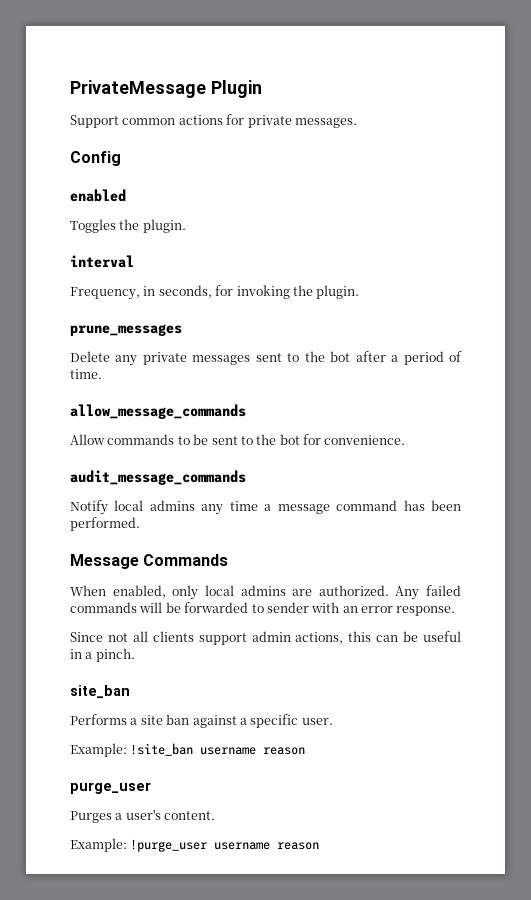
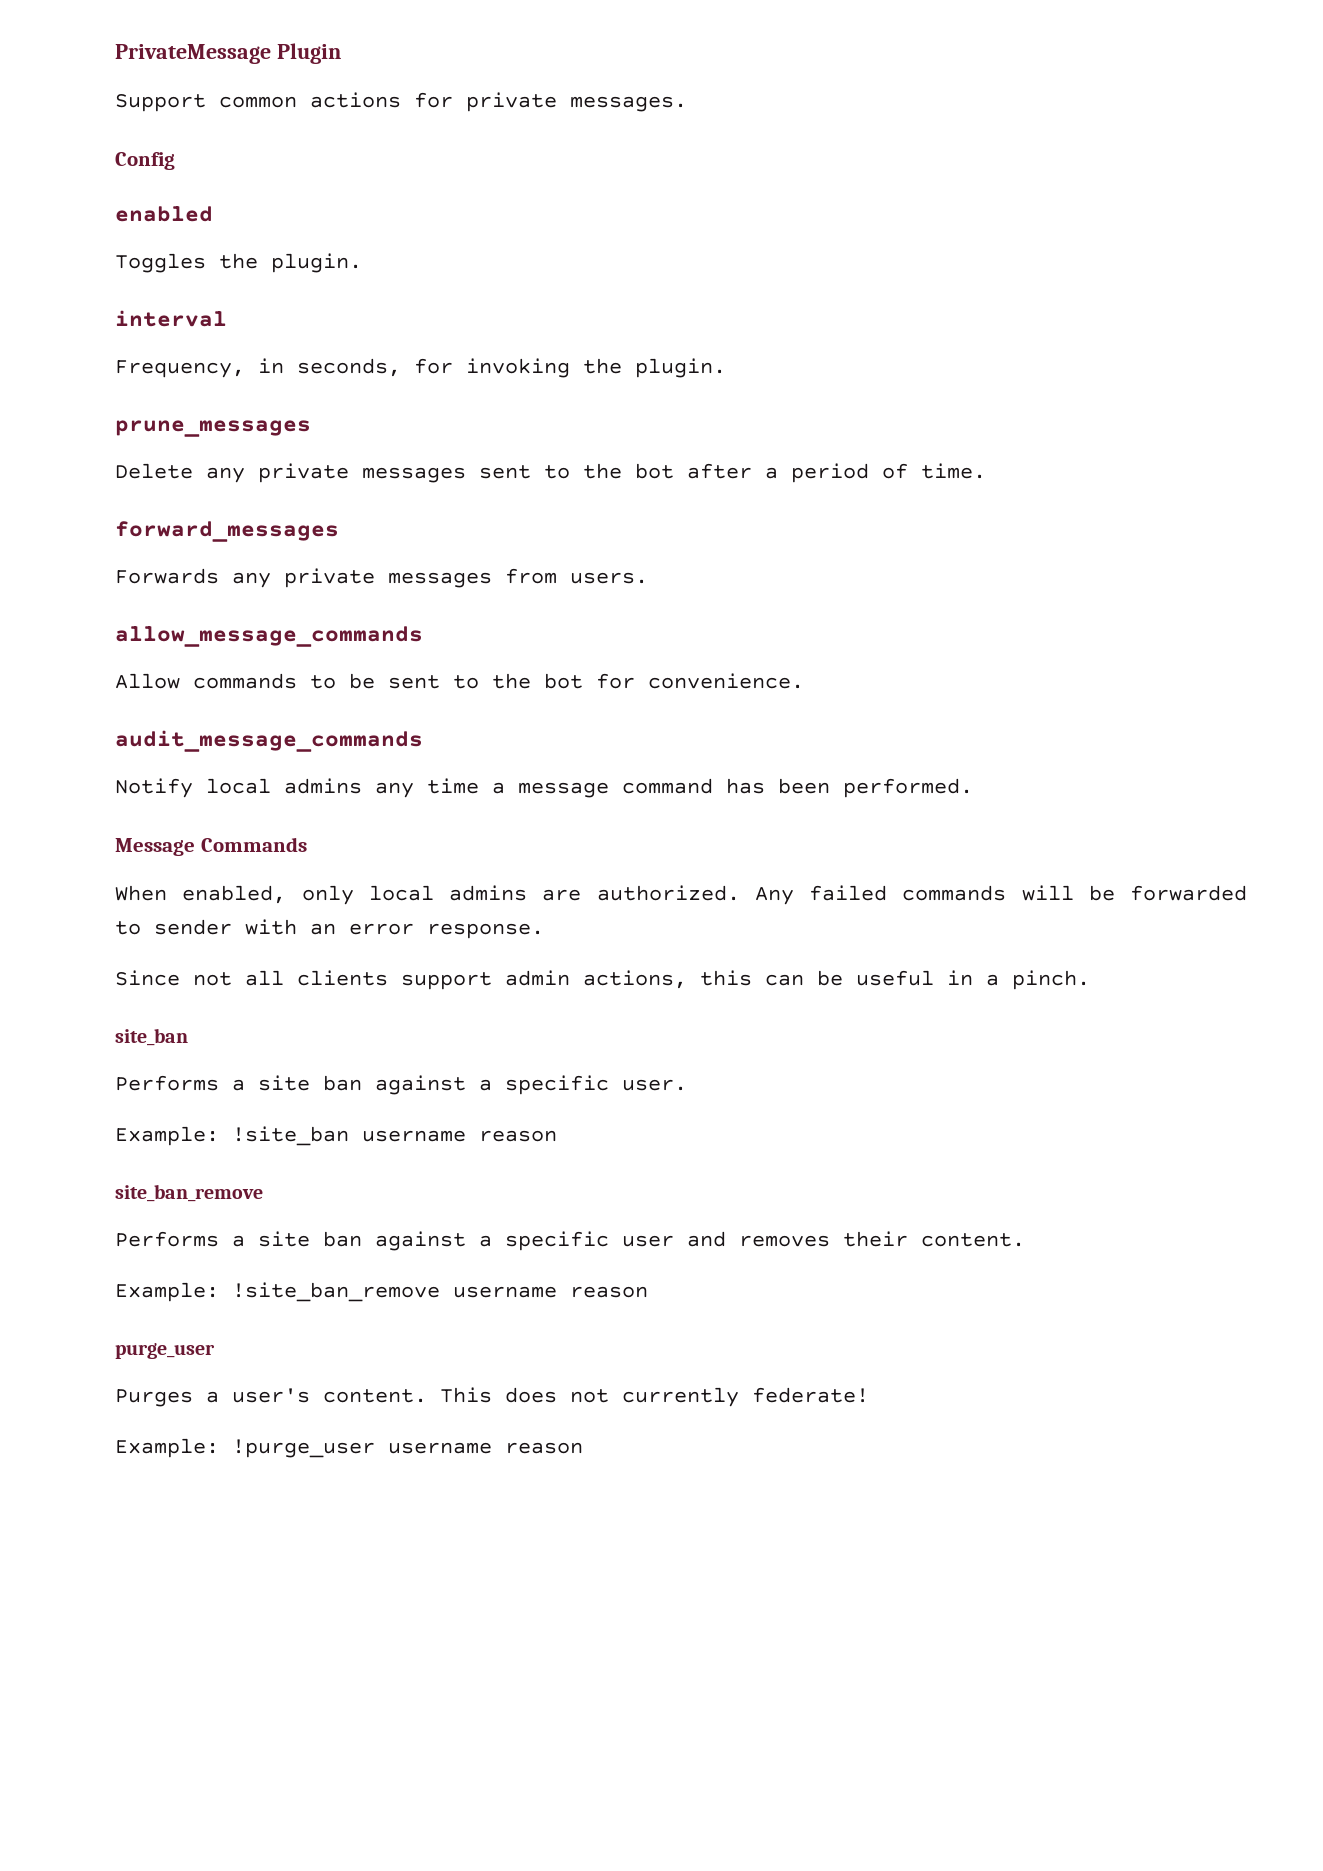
(102, 374) none -> [115,521,339,542] [115,568,648,588] // forward_messages // Forwards any private messages from users.
(306, 751) none -> [115,1184,263,1202] [115,1231,1025,1251] [115,1282,648,1302] // site_ban_remove // Performs a site ban against a specific user and removes their content. // Example: !site_ban_remove username reason
(216, 815) none -> [440,1387,869,1407] This does not currently federate!

